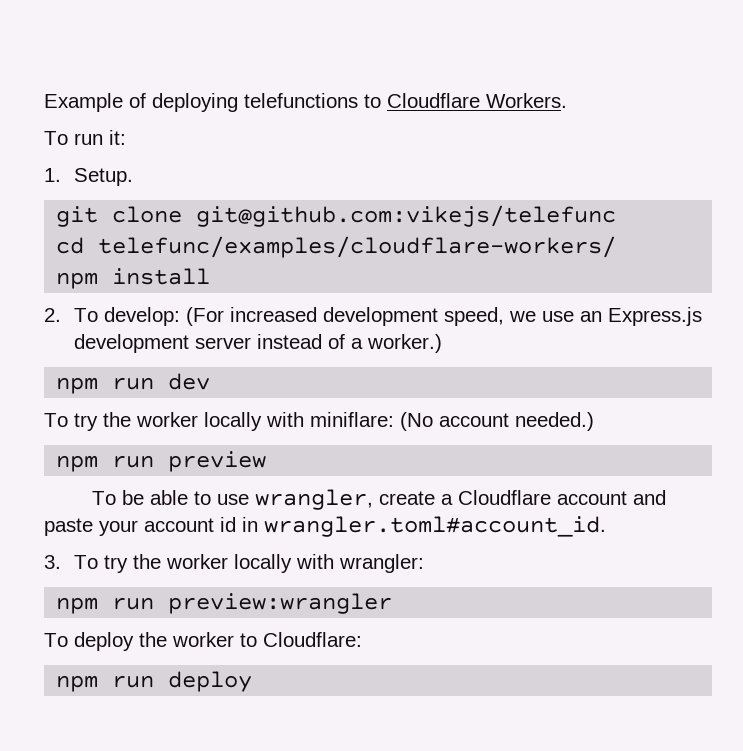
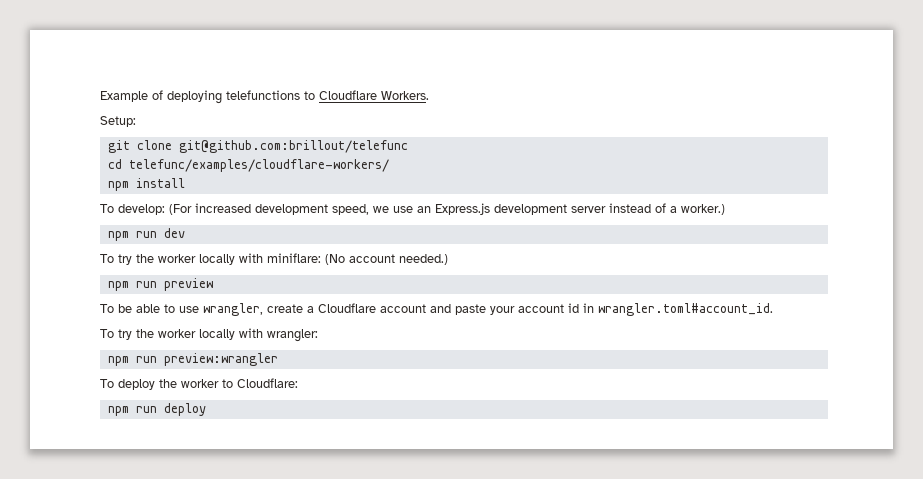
[44,130,126,145] [44,168,134,186] To run it: // 1. Setup. -> [100,116,136,127] Setup:
[196,205,617,227] git@github.com:vikejs/telefunc -> [178,140,408,153] git@github.com:brillout/telefunc
[44,308,61,322] 2. -> (185, 183) none
[44,555,61,569] 3. -> (773, 309) none

